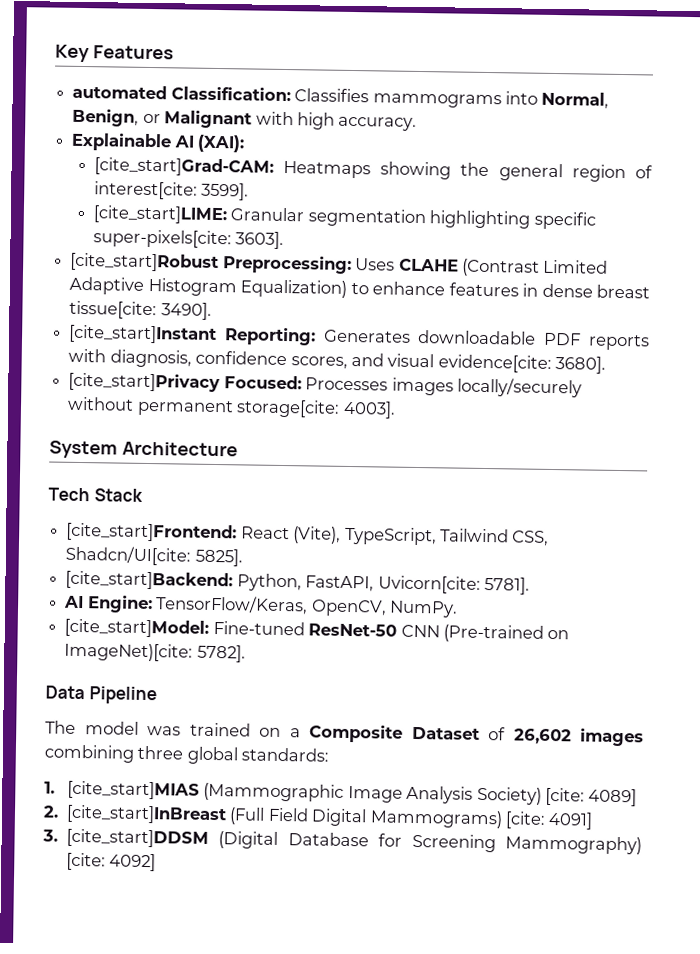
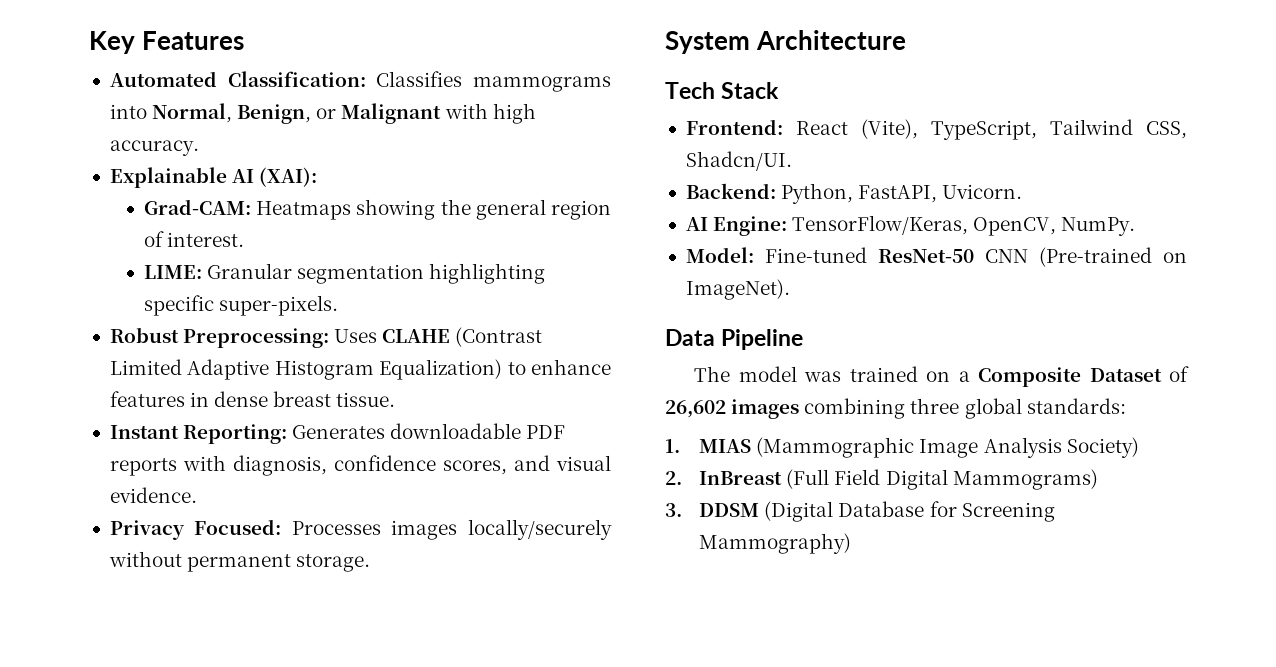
[72,84,168,100] automated -> [109,71,217,87] Automated
[93,157,274,177] [cite_start]Grad-CAM: -> [144,199,252,215] Grad-CAM:
[93,181,250,201] [92,205,227,225] interest[cite: 3599]. // [cite_start]LIME: -> [167,232,245,247] [144,265,203,279] interest. // LIME:
[92,229,285,250] [70,252,220,273] super-pixels[cite: 3603]. // [cite_start]Robust -> [219,295,339,316] [109,327,179,343] super-pixels. // Robust
[69,300,212,320] [68,324,218,345] tissue[cite: 3490]. // [cite_start]Instant -> [336,392,396,407] [109,425,179,439] tissue. // Instant
[437,354,607,374] [68,372,221,393] evidence[cite: 3680]. // [cite_start]Privacy -> [109,487,197,503] [109,520,185,540] evidence. // Privacy
[236,399,396,419] storage[cite: 4003]. -> [296,554,371,572] storage.
[66,522,238,543] [cite_start]Frontend: -> [685,119,783,135] Frontend:
[65,545,243,567] [65,570,530,595] Shadcn/UI[cite: 5825]. // [cite_start]Backend: Python, FastAPI, Uvicorn[cite: 5781]. -> [685,151,792,171] [685,183,1023,204] Shadcn/UI. // Backend: Python, FastAPI, Uvicorn.
[64,618,210,638] [cite_start]Model: -> [685,247,754,263] Model:
[64,642,246,663] ImageNet)[cite: 5782]. -> [685,279,790,300] ImageNet).
[66,780,200,800] [cite_start]MIAS -> [699,439,752,453] MIAS
[544,787,638,807] [cite: 4089] -> (1139, 447) none
[65,804,227,825] [cite_start]InBreast -> [699,471,783,485] InBreast
[504,811,594,830] [cite: 4091] -> (1098, 479) none
[65,828,209,848] [cite_start]DDSM -> [699,503,760,517] DDSM
[65,852,157,872] [cite: 4092] -> (852, 543) none

